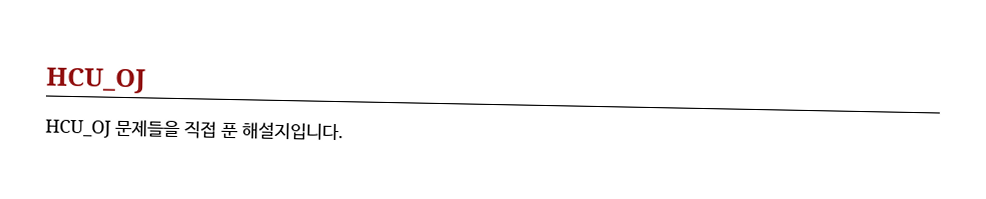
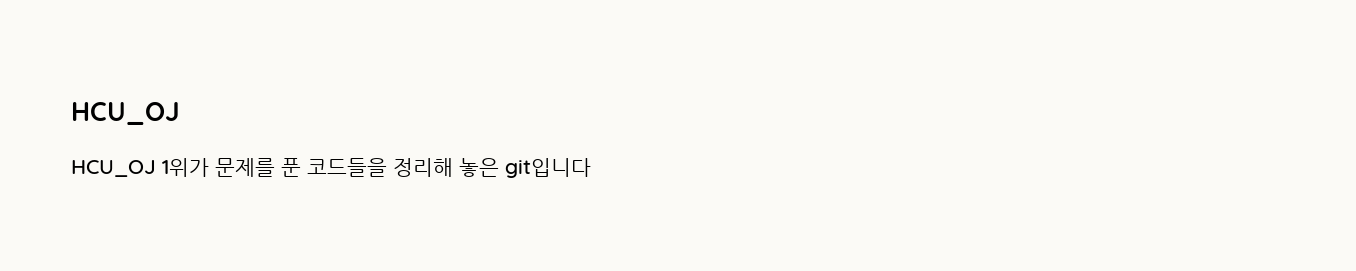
[115,119,344,141] 문제들을 직접 푼 해설지입니다. -> [162,158,591,178] 1위가 문제를 푼 코드들을 정리해 놓은 git입니다

